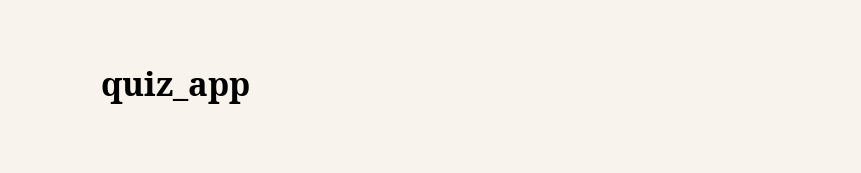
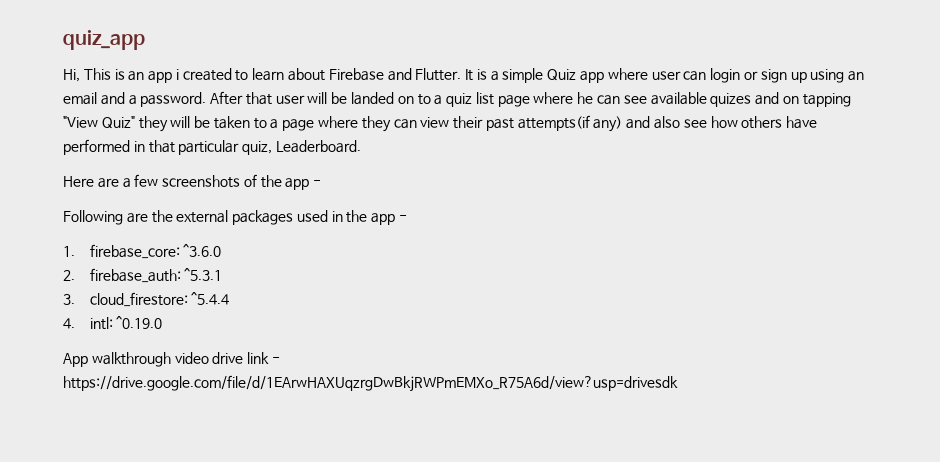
(250, 87) none -> [63,68,865,83] [63,91,851,107] [63,115,818,132] [63,139,361,155] [63,174,322,190] [63,210,408,225] [63,244,222,259] [63,268,223,283] [63,292,230,307] [63,316,163,330] [63,352,280,367] [63,375,678,392] // Hi, This is an app i created to learn about Firebase and Flutter. It is a simple Quiz app where user can login or sign up using an email and a password. After that user will be landed on to a quiz list page where he can see available quizes and on tapping "View Quiz" they will be taken to a page where they can view their past attempts(if any) and also see how others have performed in that particular quiz, Leaderboard. // Here are a few screenshots of the app - // Following are the external packages used in the app - // 1. firebase_core: ^3.6.0 // 2. firebase_auth: ^5.3.1 // 3. cloud_firestore: ^5.4.4 // 4. intl: ^0.19.0 // App walkthrough video drive link - https://drive.google.com/file/d/1EArwHAXUqzrgDwBkjRWPmEMXo_R75A6d/view?usp=drivesdk

